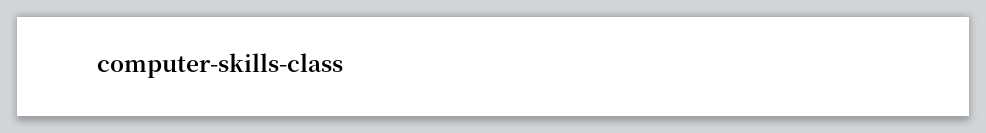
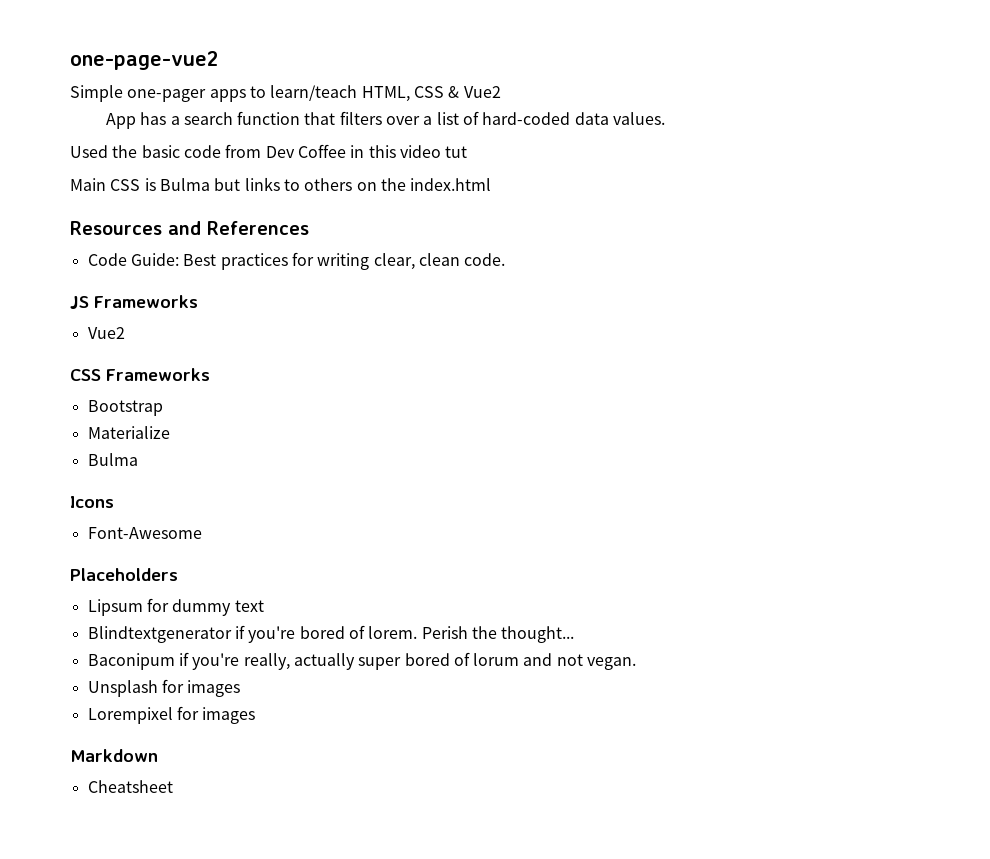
[97,53,343,78] computer-skills-class -> [70,51,218,70] [70,85,501,102] [105,111,666,129] [70,144,468,158] [70,177,492,191] [70,221,309,235] [87,252,506,270] [70,295,198,309] [87,327,125,339] [70,368,210,381] [87,400,163,416] [87,426,170,439] [87,453,138,466] [70,496,114,508] [87,527,202,539] [70,568,178,581] [87,598,264,616] [87,625,575,643] [87,652,637,670] [87,679,241,697] [87,706,256,724] [70,749,158,762] [87,780,173,793] one-page-vue2 // Simple one-pager apps to learn/teach HTML, CSS & Vue2 // App has a search function that filters over a list of hard-coded data values. // Used the basic code from Dev Coffee in this video tut // Main CSS is Bulma but links to others on the index.html // Resources and References // Code Guide: Best practices for writing clear, clean code. // JS Frameworks // Vue2 // CSS Frameworks // Bootstrap // Materialize // Bulma // Icons // Font-Awesome // Placeholders // Lipsum for dummy text // Blindtextgenerator if you're bored of lorem. Perish the thought... // Baconipum if you're really, actually super bored of lorum and not vegan. // Unsplash for images // Lorempixel for images // Markdown // Cheatsheet

